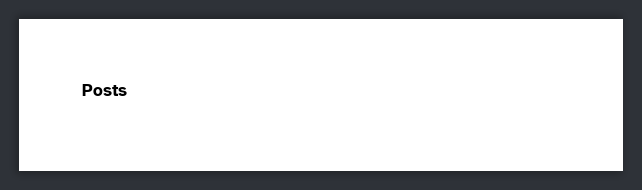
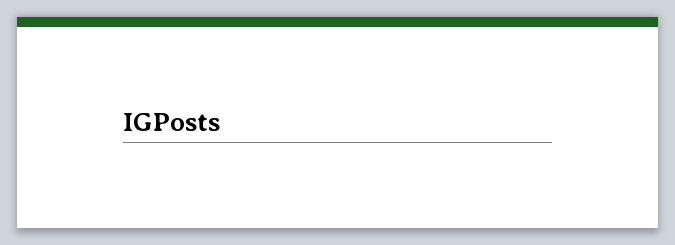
[82,84,127,96] Posts -> [123,113,220,131] IGPosts

